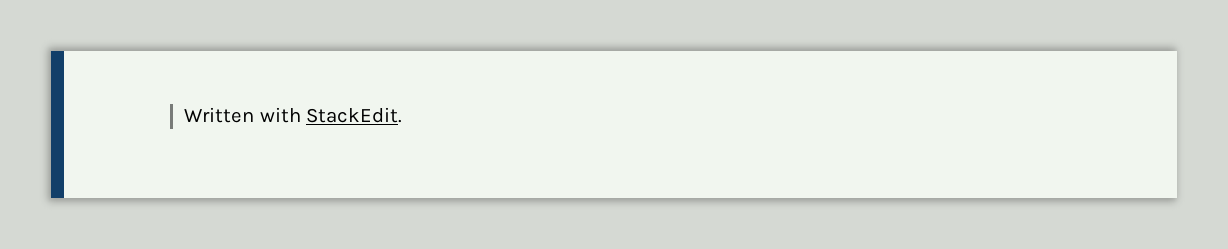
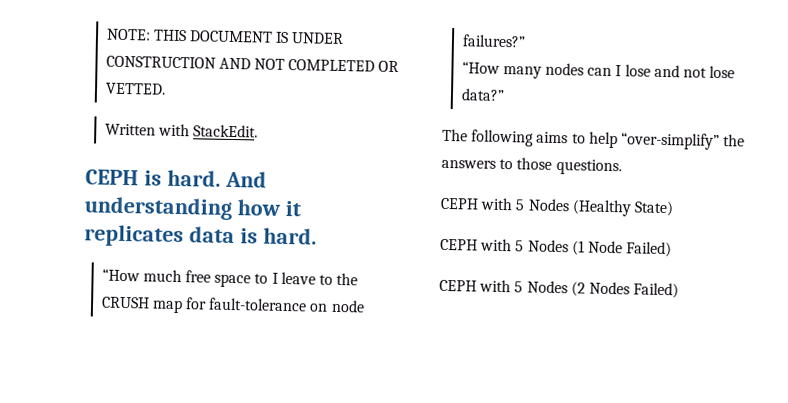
[184,107,403,123] Written with StackEdit. -> [105,28,345,45] [105,55,400,73] [104,82,166,95] [104,123,258,138] [85,169,267,188] [84,196,301,220] [84,224,317,248] [101,268,359,288] [100,296,365,314] [461,34,526,48] [461,61,736,79] [460,88,505,102] [442,128,746,151] [441,157,622,176] [440,197,674,217] [440,238,673,258] [439,279,680,299] NOTE: THIS DOCUMENT IS UNDER CONSTRUCTION AND NOT COMPLETED OR VETTED. // Written with StackEdit. // CEPH is hard. And understanding how it replicates data is hard. // “How much free space to I leave to the CRUSH map for fault-tolerance on node failures?” // “How many nodes can I lose and not lose data?” // The following aims to help “over-simplify” the answers to those questions. // CEPH with 5 Nodes (Healthy State) // CEPH with 5 Nodes (1 Node Failed) // CEPH with 5 Nodes (2 Nodes Failed)

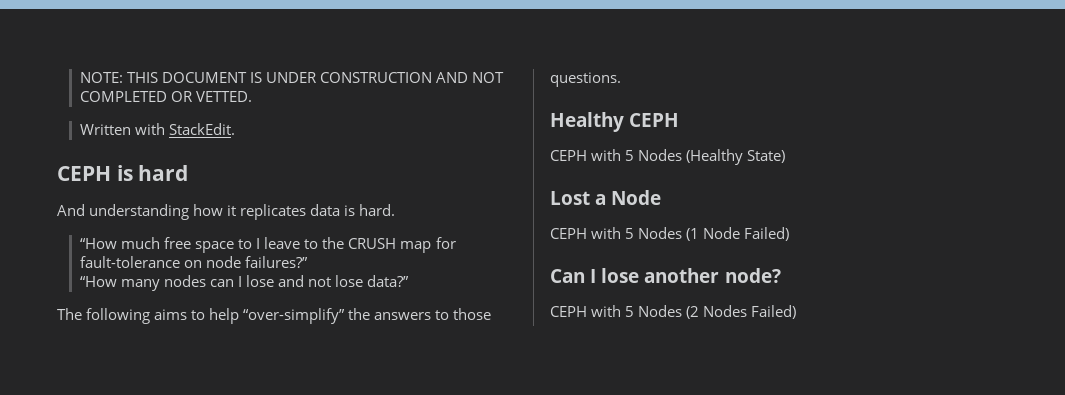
[166,169,221,187] hard. -> [138,165,189,181] hard //
(622, 167) none -> [550,112,680,132] // Healthy CEPH
(674, 208) none -> [550,190,662,205] // Lost a Node
(673, 249) none -> [550,268,781,283] // Can I lose another node?

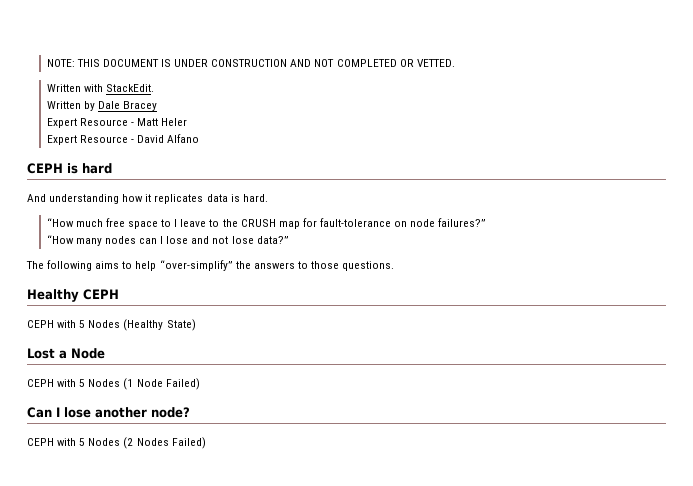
(236, 129) none -> [46,101,157,111] [46,118,188,128] [46,134,200,145] // Written by Dale Bracey // Expert Resource - Matt Heler // Expert Resource - David Alfano

